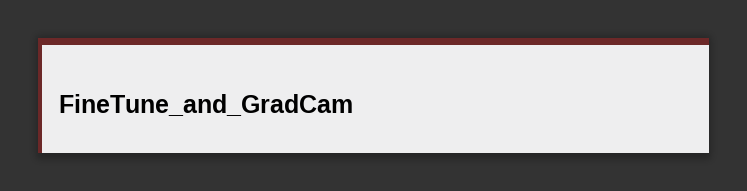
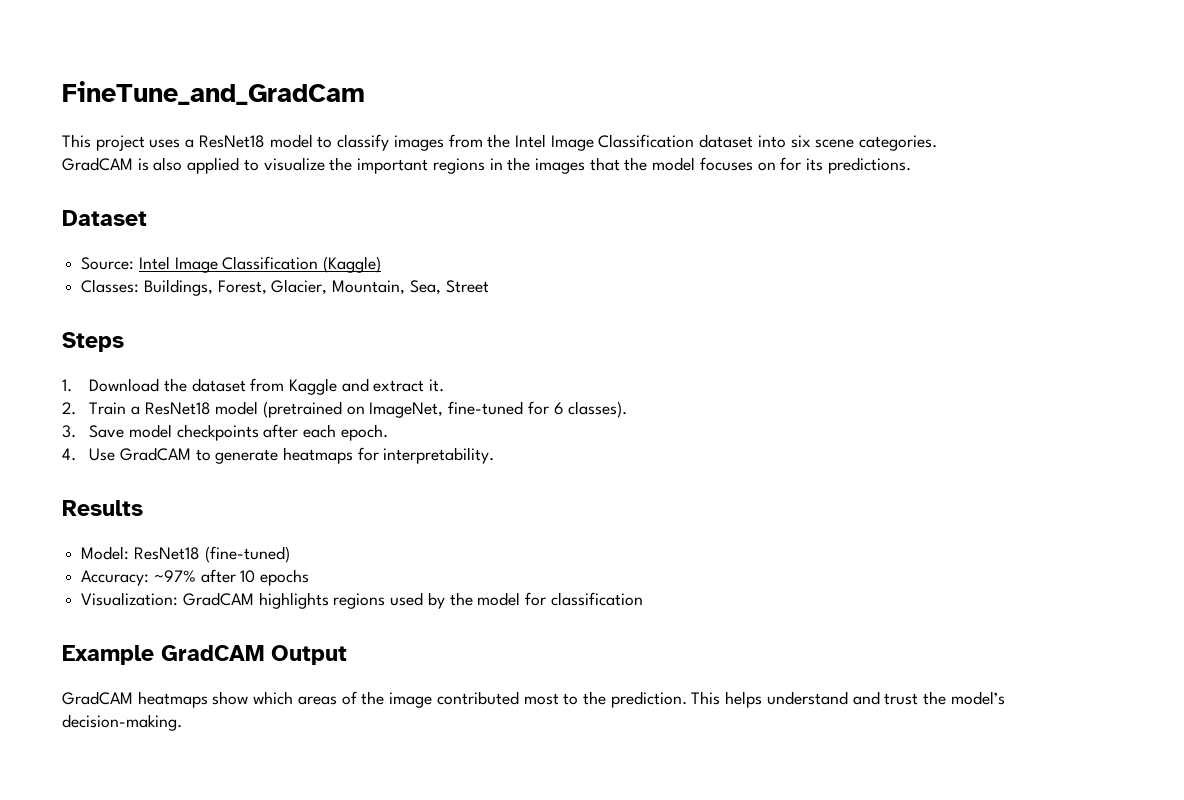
(353, 105) none -> [62,134,938,151] [62,157,911,174] [62,210,147,226] [81,256,382,273] [81,279,489,296] [62,332,124,352] [62,378,445,395] [62,401,628,418] [62,424,388,441] [62,447,495,464] [62,500,143,516] [81,546,290,563] [81,569,310,586] [81,592,643,609] [62,645,347,665] [62,691,1005,708] [62,714,182,731] // This project uses a ResNet18 model to classify images from the Intel Image Classification dataset into six scene categories. // GradCAM is also applied to visualize the important regions in the images that the model focuses on for its predictions. // Dataset // Source: Intel Image Classification (Kaggle) // Classes: Buildings, Forest, Glacier, Mountain, Sea, Street // Steps // 1. Download the dataset from Kaggle and extract it. // 2. Train a ResNet18 model (pretrained on ImageNet, fine-tuned for 6 classes). // 3. Save model checkpoints after each epoch. // 4. Use GradCAM to generate heatmaps for interpretability. // Results // Model: ResNet18 (fine-tuned) // Accuracy: ~97% after 10 epochs // Visualization: GradCAM highlights regions used by the model for classification // Example GradCAM Output // GradCAM heatmaps show which areas of the image contributed most to the prediction. This helps understand and trust the model’s decision-making.

